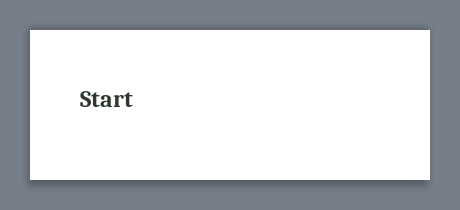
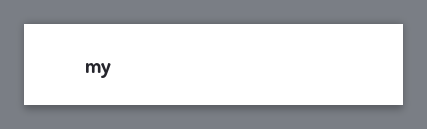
[80,91,133,107] Start -> [85,63,111,78] my

